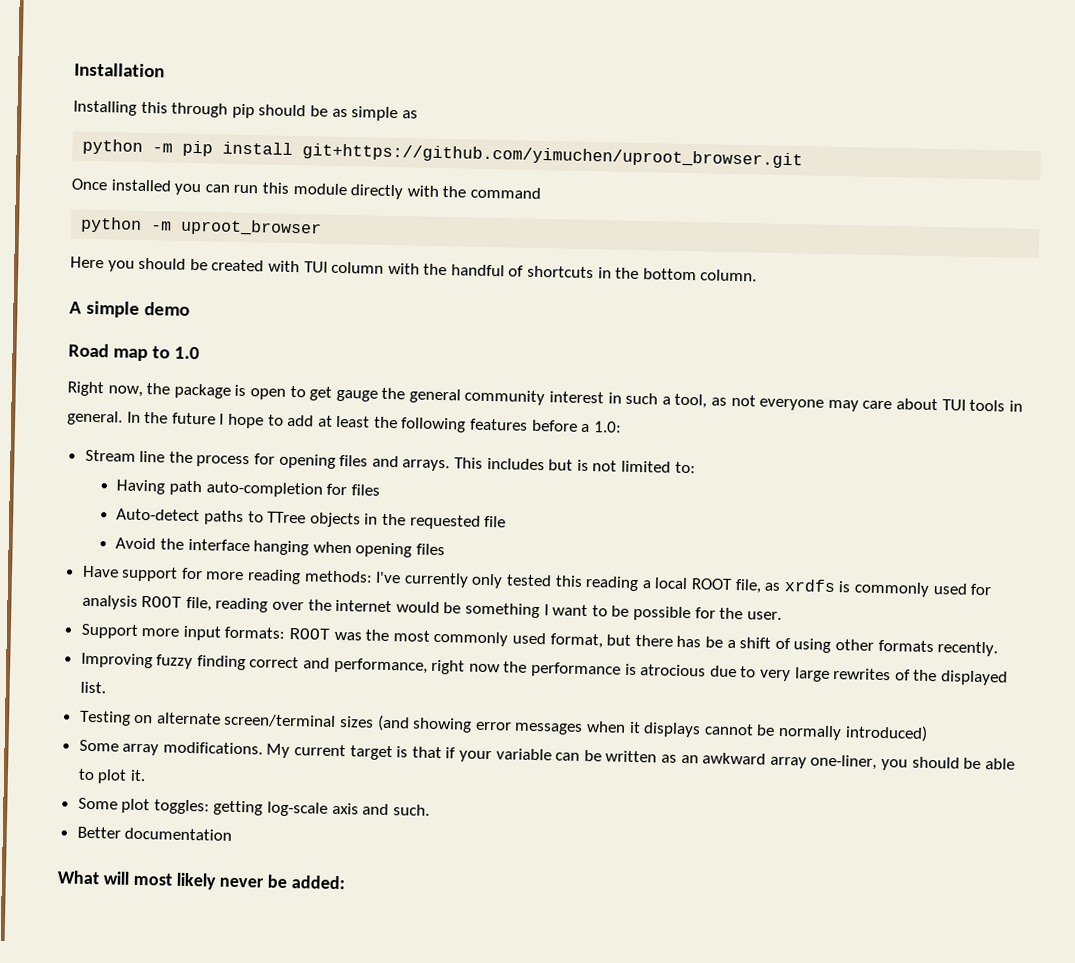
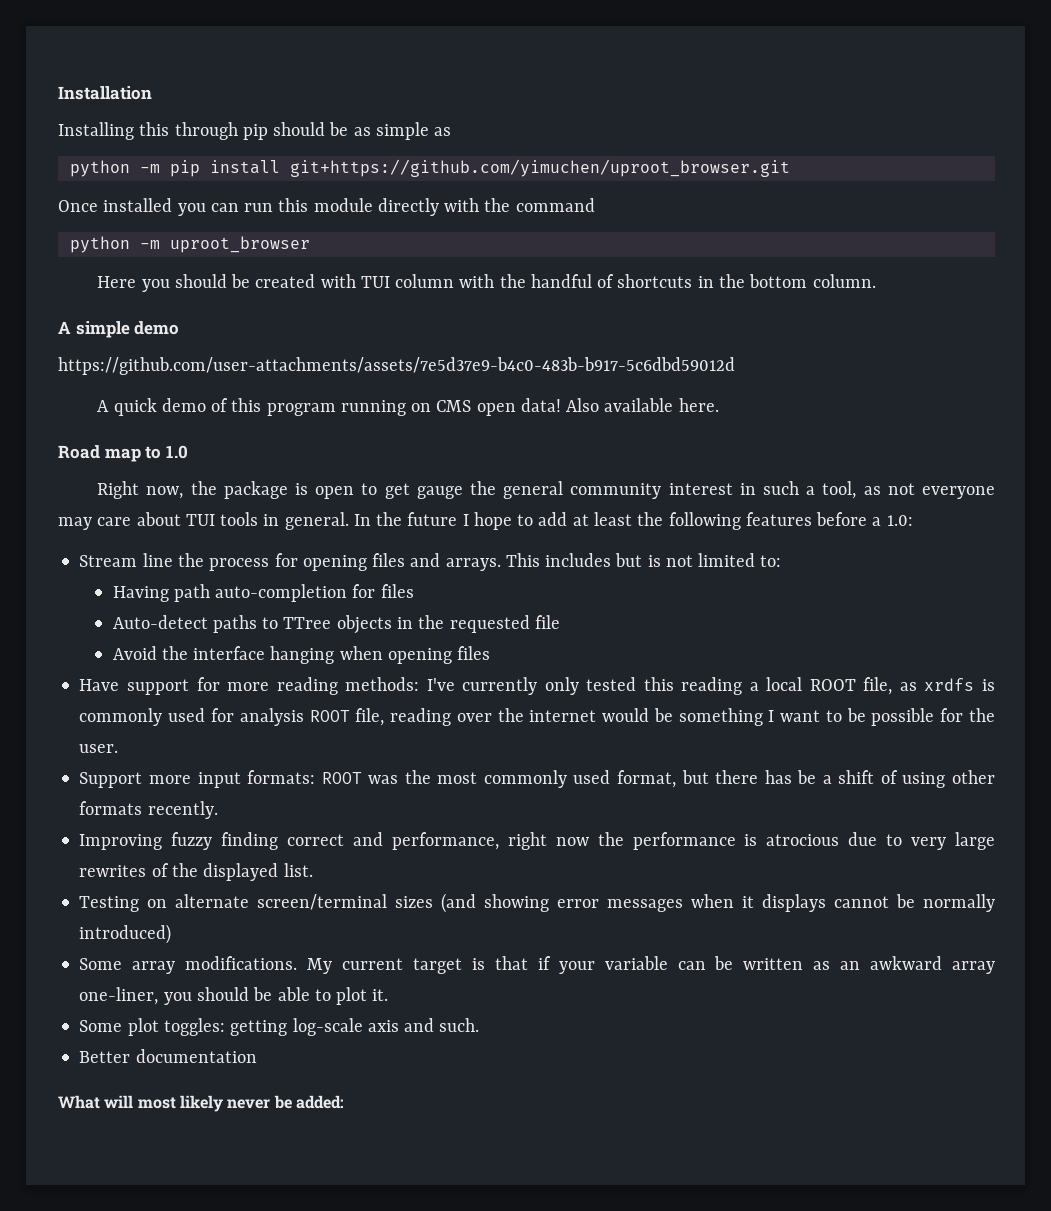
(190, 308) none -> [58,357,735,375] [97,398,719,416] // https://github.com/user-attachments/assets/7e5d37e9-b4c0-483b-b917-5c6dbd59012d // A quick demo of this program running on CMS open data! Also available here.

